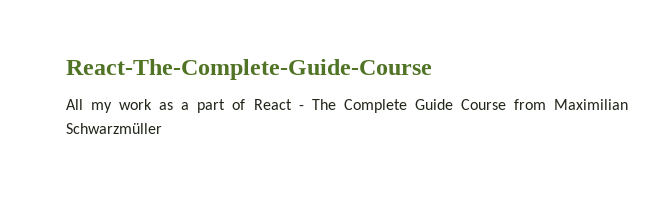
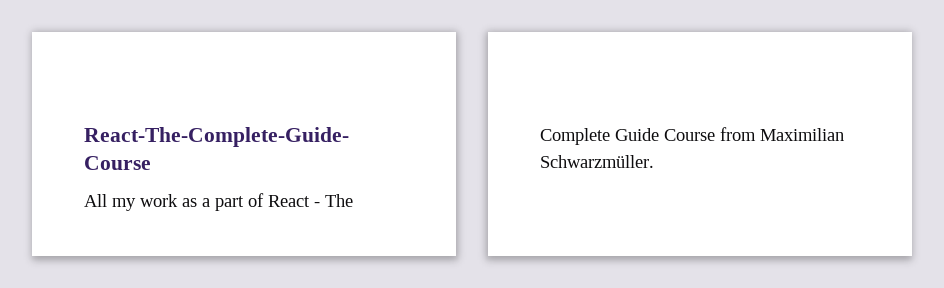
[66,123,162,134] Schwarzmüller -> [540,155,654,168] Schwarzmüller.

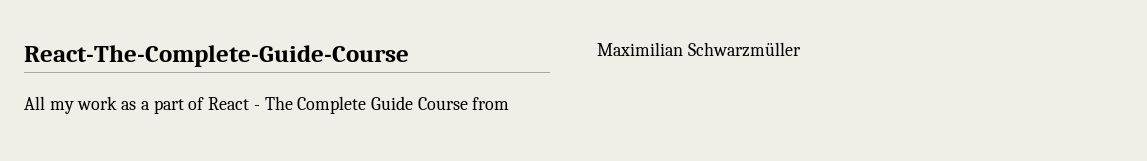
[540,155,654,168] Schwarzmüller. -> [687,42,801,57] Schwarzmüller

